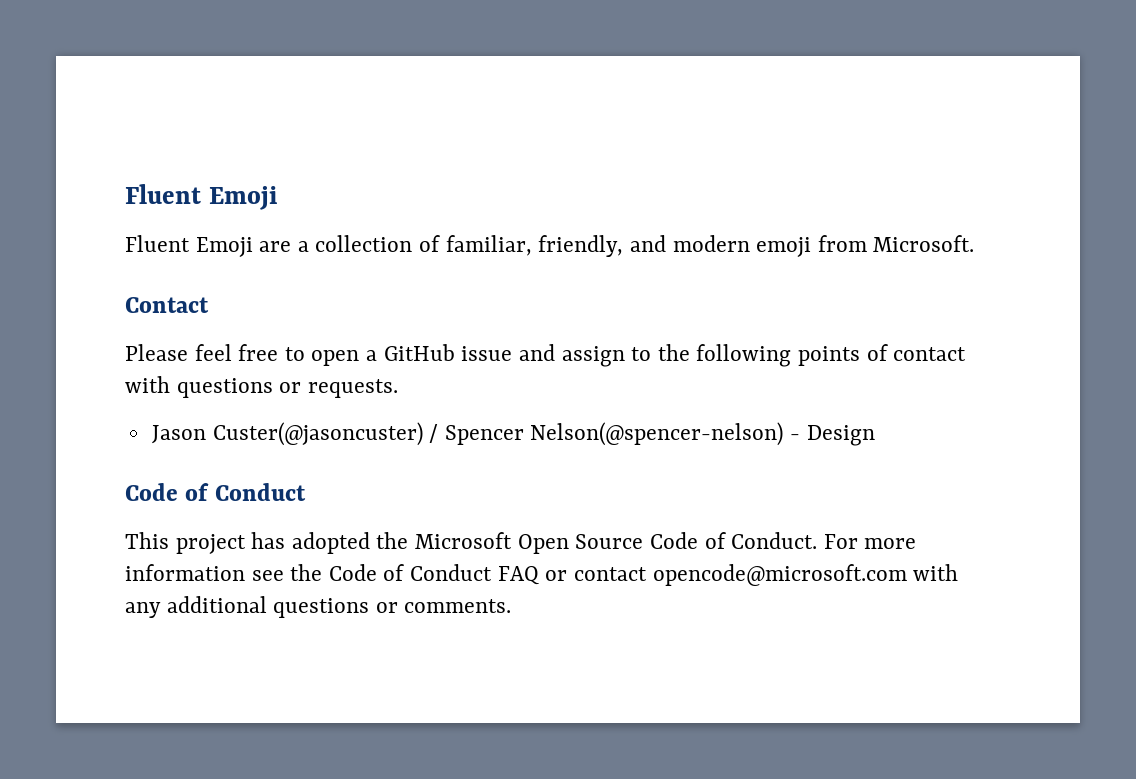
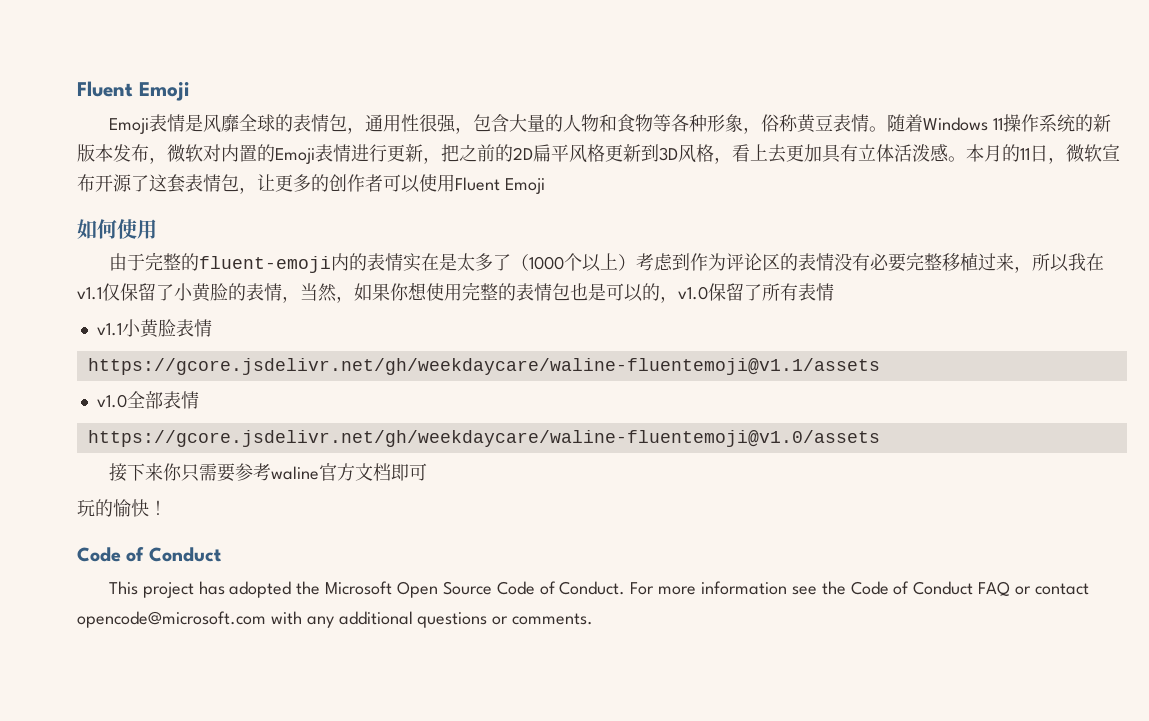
[125,184,277,210] [125,235,975,257] [125,297,209,313] [125,344,967,367] [125,376,398,398] [151,422,875,446] Fluent Emoji // Fluent Emoji are a collection of familiar, friendly, and modern emoji from Microsoft. // Contact // Please feel free to open a GitHub issue and assign to the following points of contact with questions or requests. // Jason Custer(@jasoncuster) / Spencer Nelson(@spencer-nelson) - Design -> [77,81,189,101] [108,114,1111,134] [77,144,1120,164] [77,174,545,194] [77,219,157,239] [108,252,1104,273] [77,282,834,303] [96,319,212,338] [87,358,880,375] [96,391,199,409] [87,430,880,447] [108,463,427,482] [77,499,167,517] Fluent Emoji // Emoji表情是风靡全球的表情包，通用性很强，包含大量的人物和食物等各种形象，俗称黄豆表情。随着Windows 11操作系统的新版本发布，微软对内置的Emoji表情进行更新，把之前的2D扁平风格更新到3D风格，看上去更加具有立体活泼感。本月的11日，微软宣布开源了这套表情包，让更多的创作者可以使用Fluent Emoji // 如何使用 // 由于完整的fluent-emoji内的表情实在是太多了（1000个以上）考虑到作为评论区的表情没有必要完整移植过来，所以我在v1.1仅保留了小黄脸的表情，当然，如果你想使用完整的表情包也是可以的，v1.0保留了所有表情 // v1.1小黄脸表情 // https://gcore.jsdelivr.net/gh/weekdaycare/waline-fluentemoji@v1.1/assets // v1.0全部表情 // https://gcore.jsdelivr.net/gh/weekdaycare/waline-fluentemoji@v1.0/assets // 接下来你只需要参考waline官方文档即可 // 玩的愉快！

